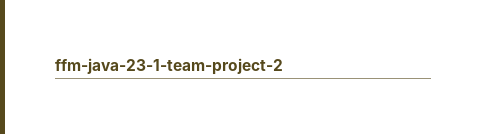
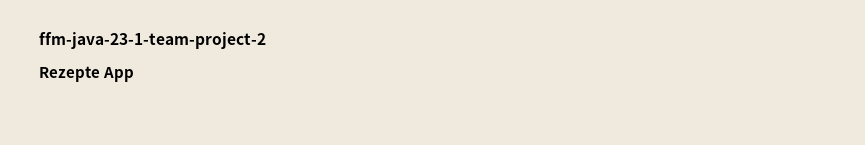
(283, 66) none -> [39,66,135,82] // Rezepte App

